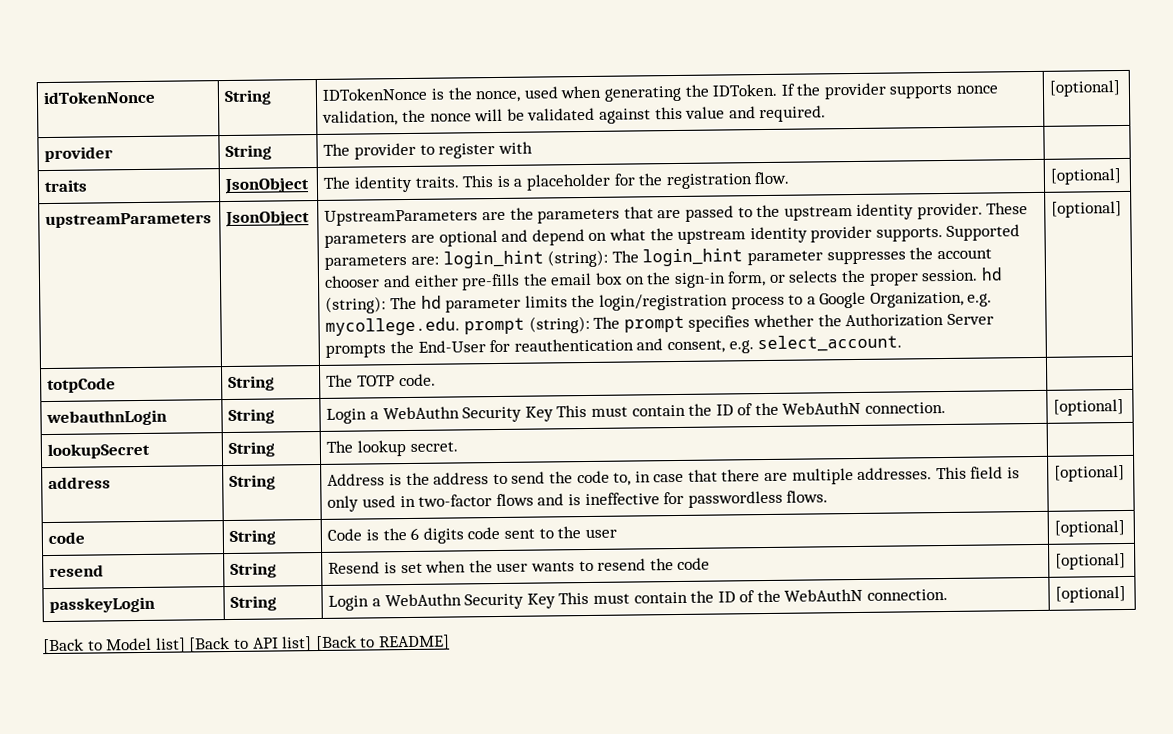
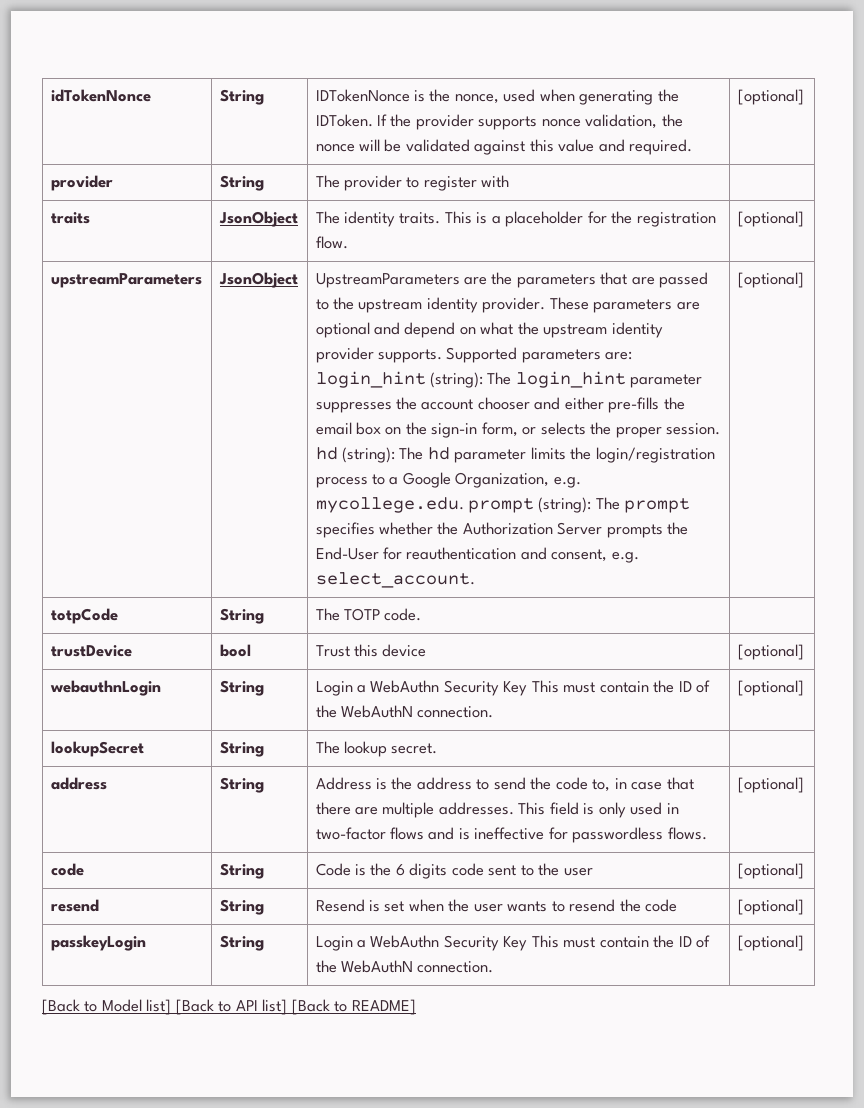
(436, 380) none -> [50,645,132,657] [219,644,251,657] [315,644,427,657] [737,644,804,660] // trustDevice | bool | Trust this device | [optional]

